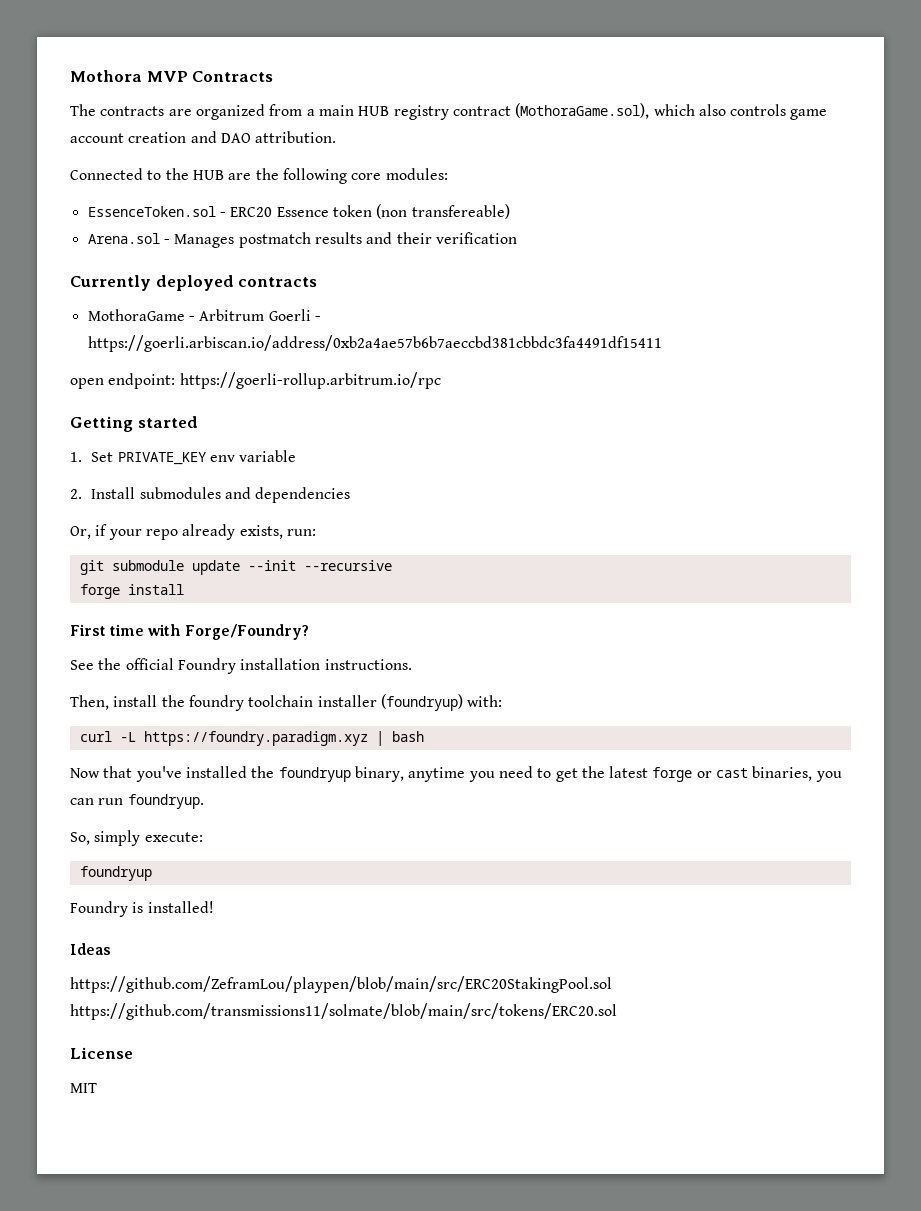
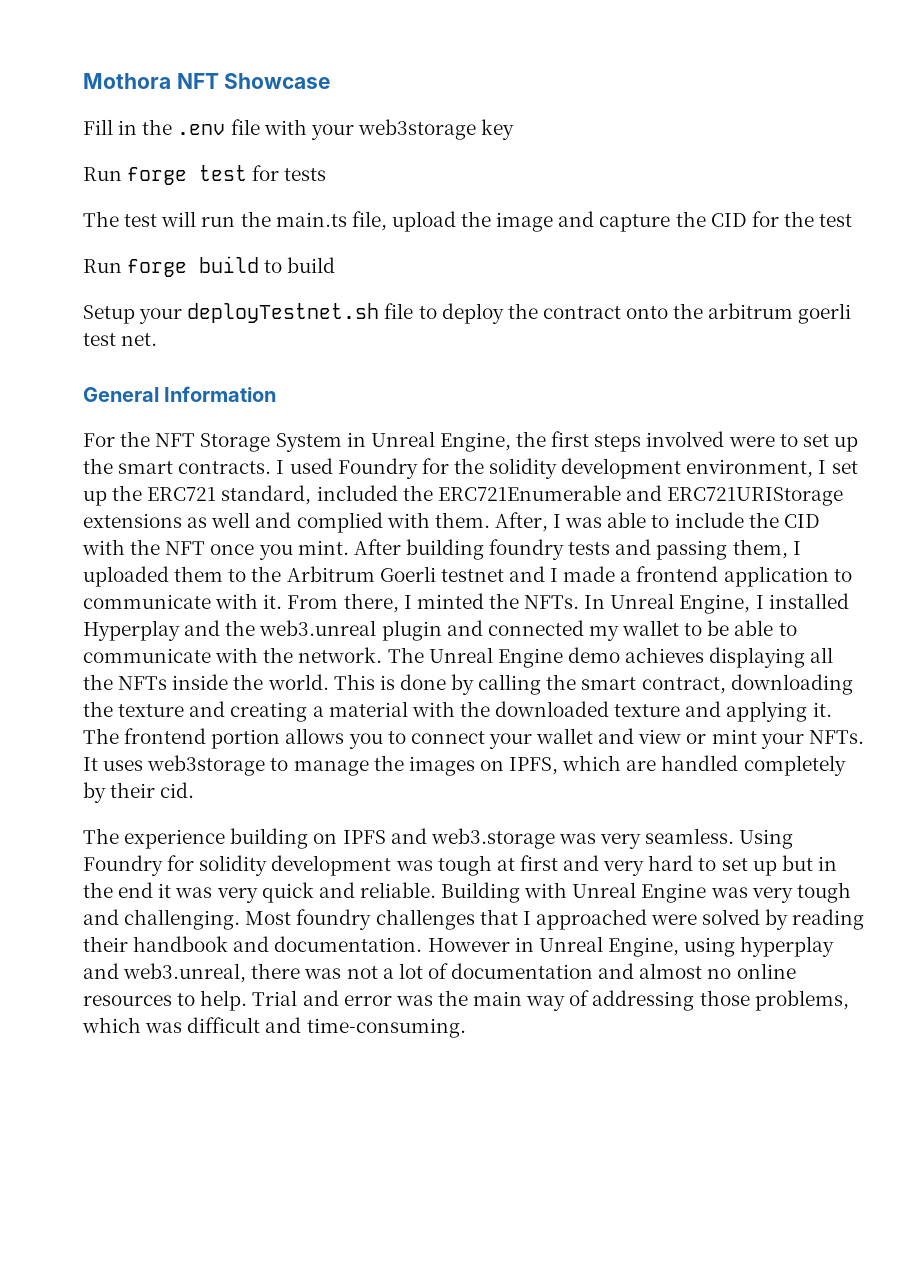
[146,71,274,82] [70,103,828,120] [70,131,337,143] [70,168,448,184] [87,204,510,219] [87,232,517,248] [70,275,318,291] [87,309,321,321] [87,335,662,352] [70,372,441,389] [70,416,198,432] [70,450,297,465] [70,487,351,503] [70,524,316,540] [79,560,392,575] [79,584,184,599] [70,624,309,640] [70,658,412,674] [70,694,503,711] [79,731,424,746] [70,766,842,782] [70,794,204,809] [70,830,203,846] [79,866,152,881] [70,901,214,917] [70,943,111,955] [70,976,612,993] [70,1003,617,1020] [70,1047,133,1059] [70,1083,97,1093] MVP Contracts // The contracts are organized from a main HUB registry contract (MothoraGame.sol), which also controls game account creation and DAO attribution. // Connected to the HUB are the following core modules: // EssenceToken.sol - ERC20 Essence token (non transfereable) // Arena.sol - Manages postmatch results and their verification // Currently deployed contracts // MothoraGame - Arbitrum Goerli - https://goerli.arbiscan.io/address/0xb2a4ae57b6b7aeccbd381cbbdc3fa4491df15411 // open endpoint: https://goerli-rollup.arbitrum.io/rpc // Getting started // 1. Set PRIVATE_KEY env variable // 2. Install submodules and dependencies // Or, if your repo already exists, run: // git submodule update --init --recursive // forge install // First time with Forge/Foundry? // See the official Foundry installation instructions. // Then, install the foundry toolchain installer (foundryup) with: // curl -L https://foundry.paradigm.xyz | bash // Now that you've installed the foundryup binary, anytime you need to get the latest forge or cast binaries, you can run foundryup. // So, simply execute: // foundryup // Foundry is installed! // Ideas // https://github.com/ZeframLou/playpen/blob/main/src/ERC20StakingPool.sol https://github.com/transmissions11/solmate/blob/main/src/tokens/ERC20.sol // License // MIT -> [176,73,332,89] [83,119,515,140] [83,165,327,185] [83,211,853,232] [83,256,336,277] [83,303,852,324] [83,333,158,346] [83,386,277,402] [83,431,858,452] [83,458,858,479] [83,485,844,506] [83,512,820,533] [82,539,801,560] [83,566,852,587] [83,593,849,614] [83,620,797,641] [83,647,834,668] [83,674,853,695] [83,701,832,722] [83,728,864,749] [83,755,846,776] [83,782,195,803] [83,828,794,849] [83,855,837,876] [83,882,851,903] [83,909,865,930] [83,936,835,957] [83,963,796,983] [83,990,849,1011] [82,1017,466,1038] NFT Showcase // Fill in the .env file with your web3storage key // Run forge test for tests // The test will run the main.ts file, upload the image and capture the CID for the test // Run forge build to build // Setup your deployTestnet.sh file to deploy the contract onto the arbitrum goerli test net. // General Information // For the NFT Storage System in Unreal Engine, the first steps involved were to set up the smart contracts. I used Foundry for the solidity development environment, I set up the ERC721 standard, included the ERC721Enumerable and ERC721URIStorage extensions as well and complied with them. After, I was able to include the CID with the NFT once you mint. After building foundry tests and passing them, I uploaded them to the Arbitrum Goerli testnet and I made a frontend application to communicate with it. From there, I minted the NFTs. In Unreal Engine, I installed Hyperplay and the web3.unreal plugin and connected my wallet to be able to communicate with the network. The Unreal Engine demo achieves displaying all the NFTs inside the world. This is done by calling the smart contract, downloading the texture and creating a material with the downloaded texture and applying it. The frontend portion allows you to connect your wallet and view or mint your NFTs. It uses web3storage to manage the images on IPFS, which are handled completely by their cid. // The experience building on IPFS and web3.storage was very seamless. Using Foundry for solidity development was tough at first and very hard to set up but in the end it was very quick and reliable. Building with Unreal Engine was very tough and challenging. Most foundry challenges that I approached were solved by reading their handbook and documentation. However in Unreal Engine, using hyperplay and web3.unreal, there was not a lot of documentation and almost no online resources to help. Trial and error was the main way of addressing those problems, which was difficult and time-consuming.

